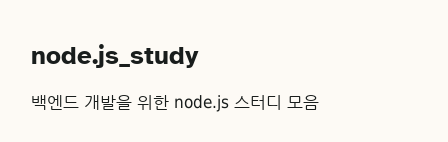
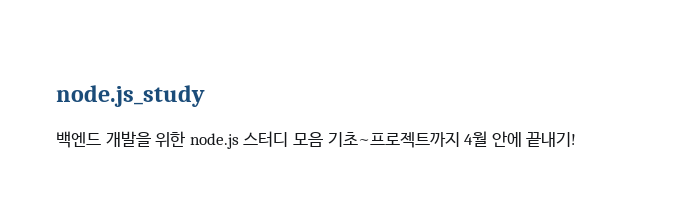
(319, 102) none -> [327,131,577,148] 기초~프로젝트까지 4월 안에 끝내기!

